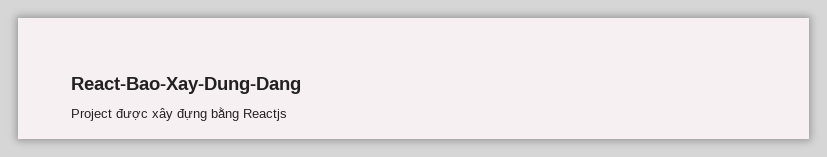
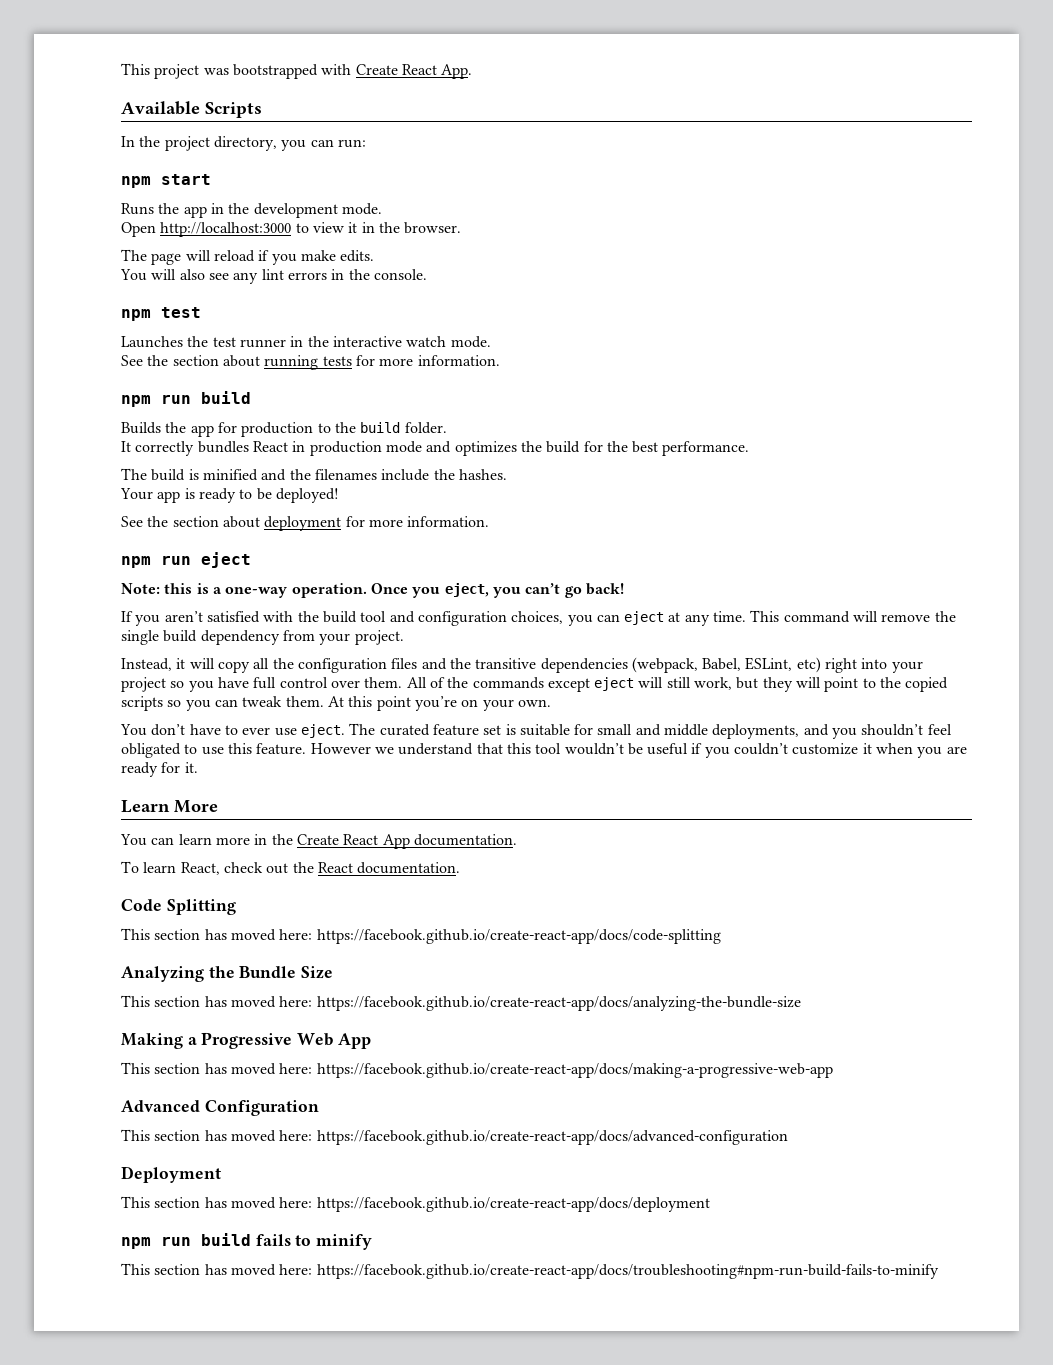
[71,77,301,94] [71,107,287,121] React-Bao-Xay-Dung-Dang // Project được xây đựng bằng Reactjs -> [121,63,473,79] [121,101,262,118] [121,136,366,151] [121,174,211,188] [121,203,382,218] [121,222,462,237] [121,249,375,265] [120,269,427,284] [121,307,201,321] [121,336,491,348] [121,355,500,370] [121,391,251,407] [121,422,447,437] [121,441,750,456] [121,468,507,481] [120,488,339,503] [121,516,490,531] [121,552,251,568] [121,583,624,598] [121,610,956,626] [121,630,404,645] [121,657,923,673] [121,677,949,692] [121,696,551,711] [120,723,952,739] [121,743,967,758] [121,762,198,777] [121,800,218,813] [120,834,517,849] [121,861,461,875] [121,899,236,915] [121,928,721,944] [121,966,334,982] [121,995,801,1011] [121,1032,371,1049] [121,1062,833,1078] [121,1100,319,1116] [121,1129,788,1145] [121,1166,221,1183] [121,1196,710,1212] [121,1233,373,1250] [121,1263,939,1279] This project was bootstrapped with Create React App. // Available Scripts // In the project directory, you can run: // npm start // Runs the app in the development mode. // Open http://localhost:3000 to view it in the browser. // The page will reload if you make edits. // You will also see any lint errors in the console. // npm test // Launches the test runner in the interactive watch mode. // See the section about running tests for more information. // npm run build // Builds the app for production to the build folder. // It correctly bundles React in production mode and optimizes the build for the best performance. // The build is minified and the filenames include the hashes. // Your app is ready to be deployed! // See the section about deployment for more information. // npm run eject // Note: this is a one-way operation. Once you eject, you can’t go back! // If you aren’t satisfied with the build tool and configuration choices, you can eject at any time. This command will remove the single build dependency from your project. // Instead, it will copy all the configuration files and the transitive dependencies (webpack, Babel, ESLint, etc) right into your project so you have full control over them. All of the commands except eject will still work, but they will point to the copied scripts so you can tweak them. At this point you’re on your own. // You don’t have to ever use eject. The curated feature set is suitable for small and middle deployments, and you shouldn’t feel obligated to use this feature. However we understand that this tool wouldn’t be useful if you couldn’t customize it when you are ready for it. // Learn More // You can learn more in the Create React App documentation. // To learn React, check out the React documentation. // Code Splitting // This section has moved here: https://facebook.github.io/create-react-app/docs/code-splitting // Analyzing the Bundle Size // This section has moved here: https://facebook.github.io/create-react-app/docs/analyzing-the-bundle-size // Making a Progressive Web App // This section has moved here: https://facebook.github.io/create-react-app/docs/making-a-progressive-web-app // Advanced Configuration // This section has moved here: https://facebook.github.io/create-react-app/docs/advanced-configuration // Deployment // This section has moved here: https://facebook.github.io/create-react-app/docs/deployment // npm run build fails to minify // This section has moved here: https://facebook.github.io/create-react-app/docs/troubleshooting#npm-run-build-fails-to-minify

